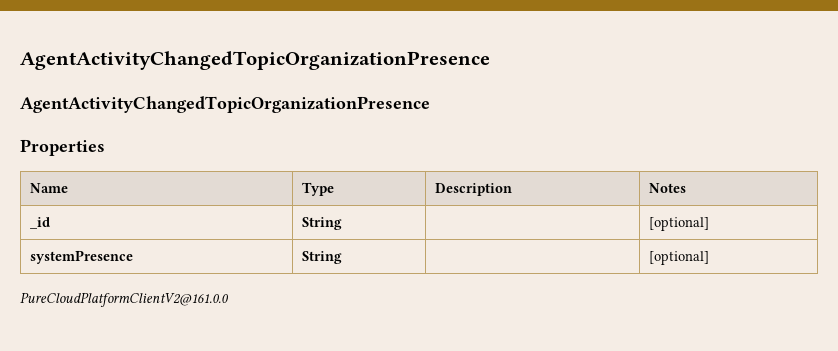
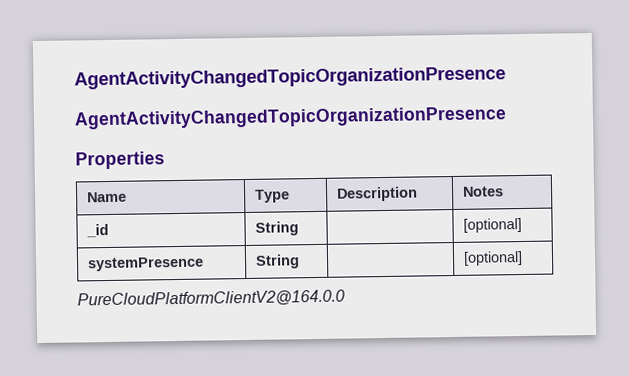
[20,292,229,307] PureCloudPlatformClientV2@161.0.0 -> [77,289,345,309] PureCloudPlatformClientV2@164.0.0

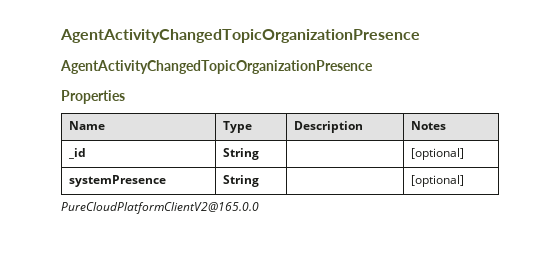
[77,289,345,309] PureCloudPlatformClientV2@164.0.0 -> [61,202,259,214] PureCloudPlatformClientV2@165.0.0

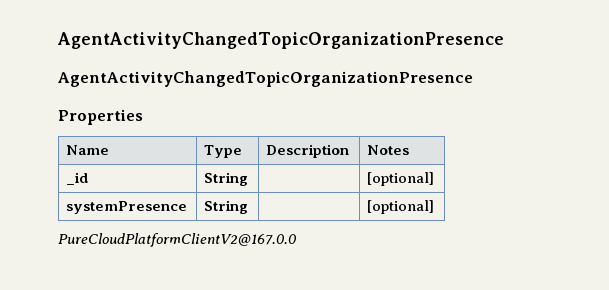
[61,202,259,214] PureCloudPlatformClientV2@165.0.0 -> [58,233,296,247] PureCloudPlatformClientV2@167.0.0

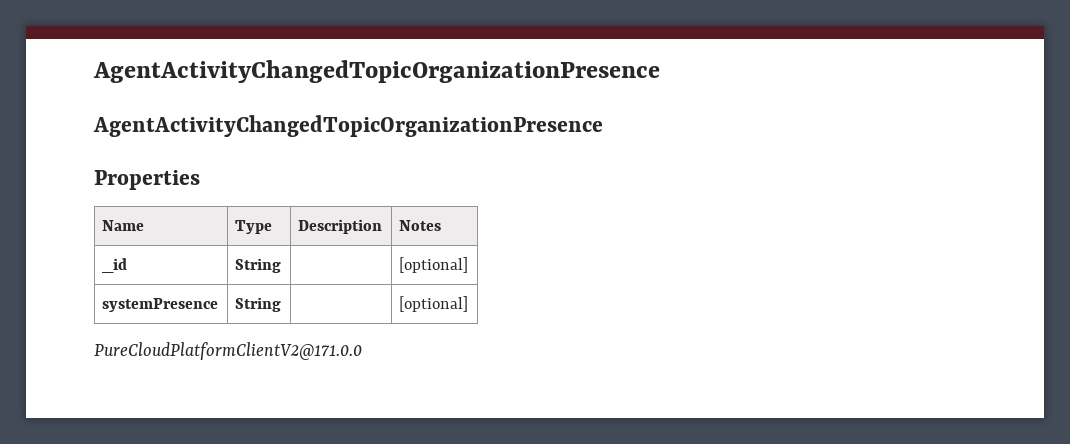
[58,233,296,247] PureCloudPlatformClientV2@167.0.0 -> [94,342,362,360] PureCloudPlatformClientV2@171.0.0

